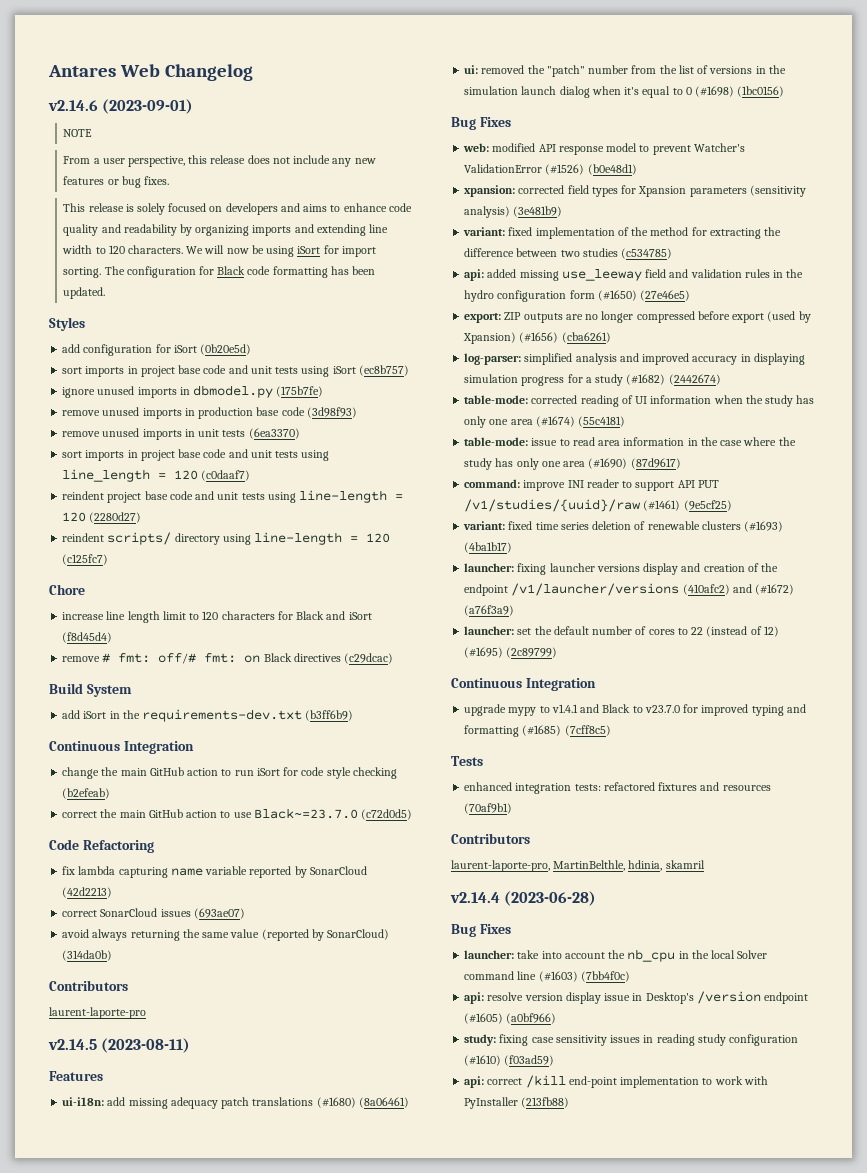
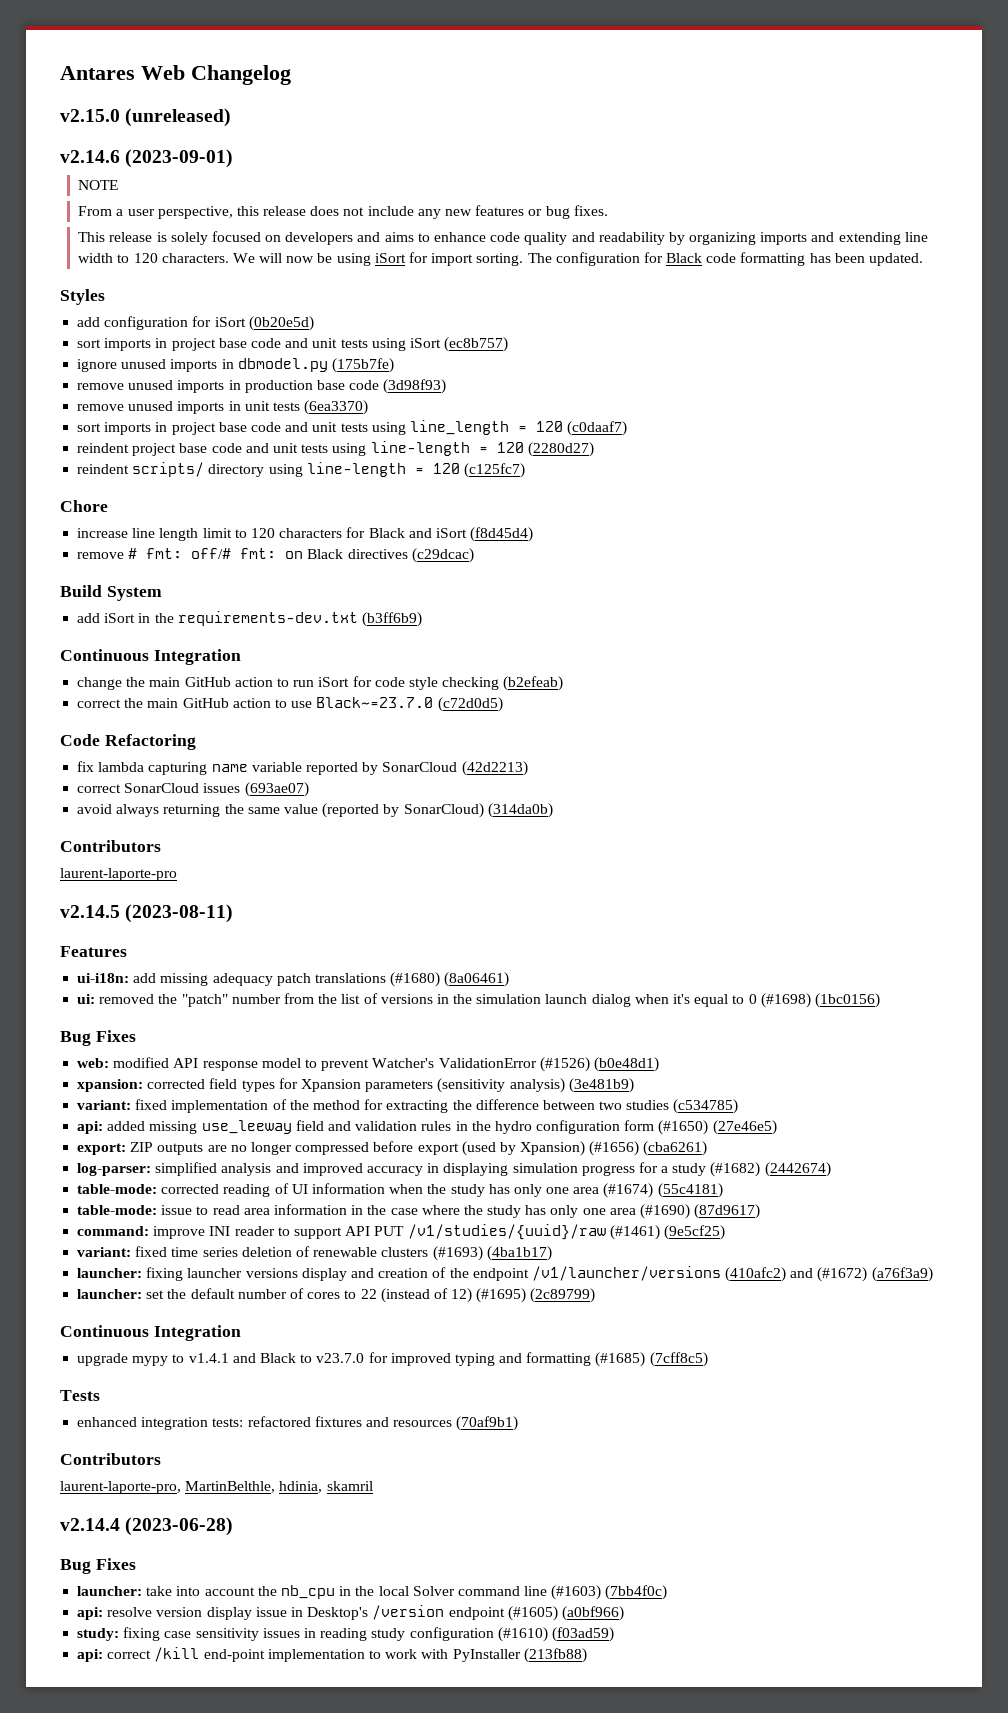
(253, 72) none -> [60,108,232,127] // v2.15.0 (unreleased)

